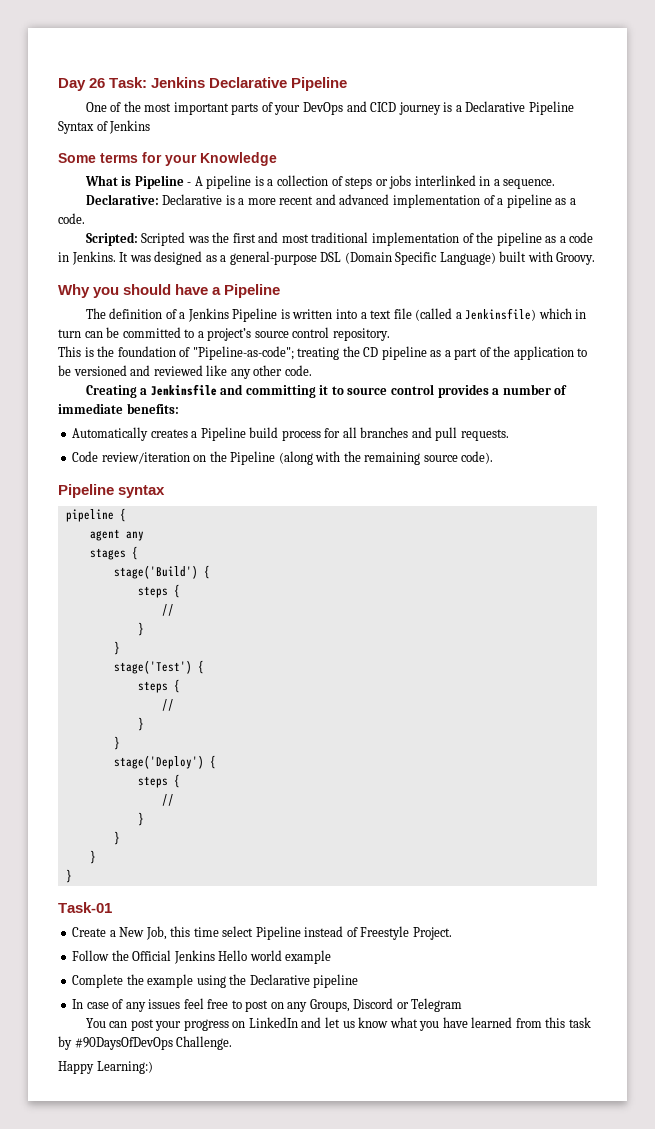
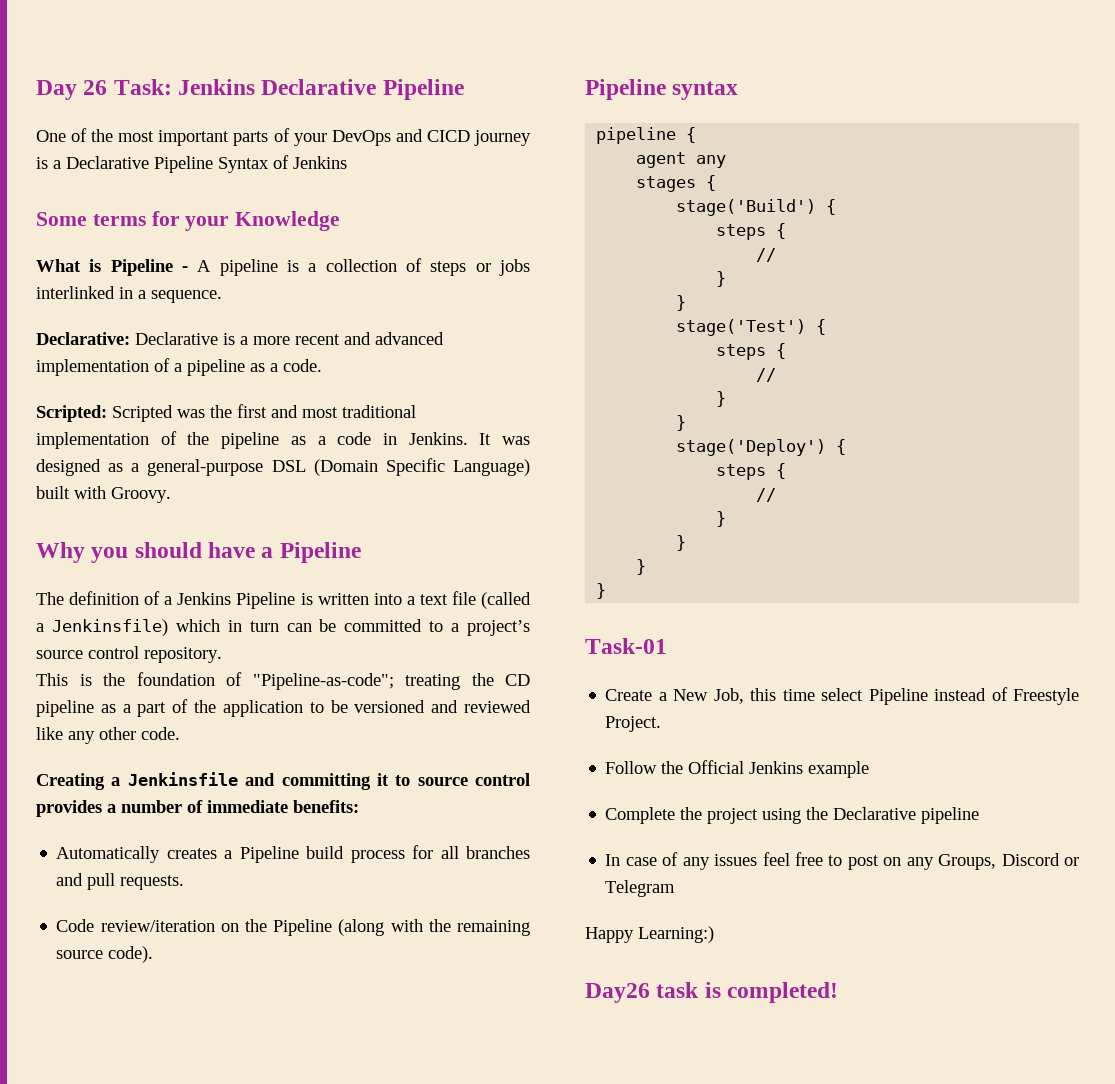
[218,950,282,961] Hello world -> (804, 767) none
[147,974,194,988] example -> [707,808,759,824] project
[85,1017,591,1031] [58,1036,233,1050] [58,1061,153,1074] You can post your progress on LinkedIn and let us know what you have learned from this task by #90DaysOfDevOps Challenge. // Happy Learning:) -> [585,926,714,943] [585,982,839,1003] Happy Learning:) // Day26 task is completed!

